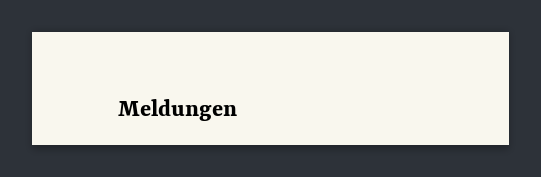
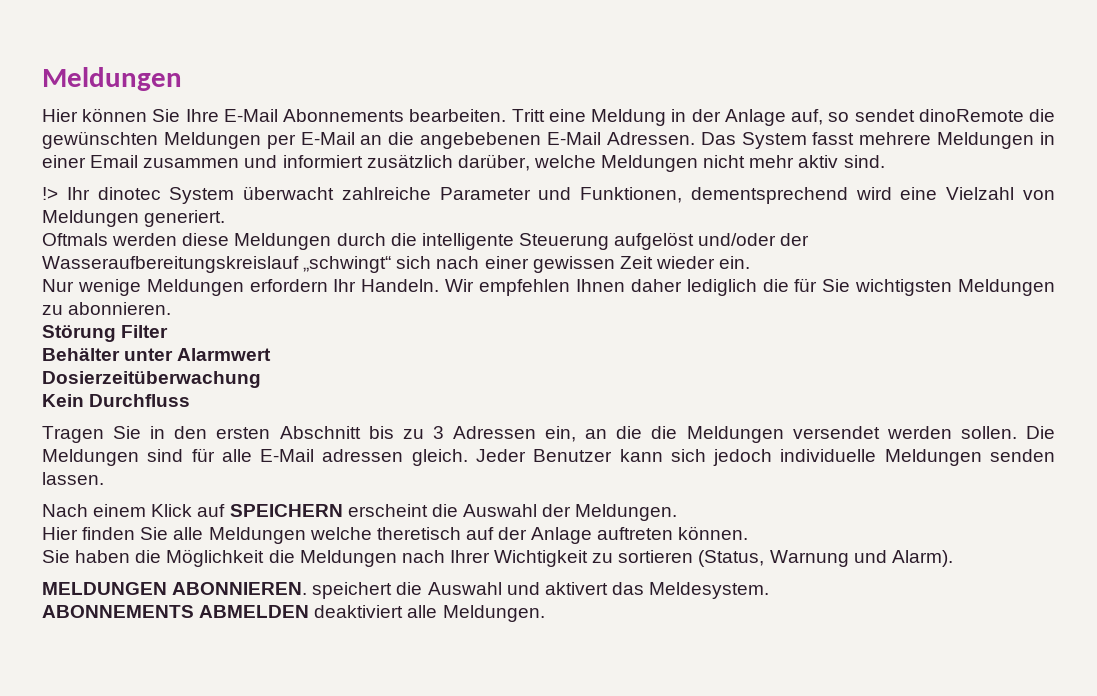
[118,99,237,121] Meldungen -> [42,67,182,91] [42,108,1055,126] [42,131,1056,149] [42,154,885,172] [42,186,1055,204] [42,210,226,227] [42,232,810,250] [42,256,751,273] [42,278,1055,296] [42,302,172,315] [42,325,169,342] [42,348,272,361] [42,371,261,388] [42,394,191,407] [42,426,1055,443] [42,448,1056,466] [42,472,104,485] [42,504,678,521] [42,526,749,544] [42,549,953,567] [42,582,770,599] [42,605,545,622] Meldungen // Hier können Sie Ihre E-Mail Abonnements bearbeiten. Tritt eine Meldung in der Anlage auf, so sendet dinoRemote die gewünschten Meldungen per E-Mail an die angebebenen E-Mail Adressen. Das System fasst mehrere Meldungen in einer Email zusammen und informiert zusätzlich darüber, welche Meldungen nicht mehr aktiv sind. // !> Ihr dinotec System überwacht zahlreiche Parameter und Funktionen, dementsprechend wird eine Vielzahl von Meldungen generiert. // Oftmals werden diese Meldungen durch die intelligente Steuerung aufgelöst und/oder der Wasseraufbereitungskreislauf „schwingt“ sich nach einer gewissen Zeit wieder ein. // Nur wenige Meldungen erfordern Ihr Handeln. Wir empfehlen Ihnen daher lediglich die für Sie wichtigsten Meldungen zu abonnieren. // Störung Filter // Behälter unter Alarmwert // Dosierzeitüberwachung // Kein Durchfluss // Tragen Sie in den ersten Abschnitt bis zu 3 Adressen ein, an die die Meldungen versendet werden sollen. Die Meldungen sind für alle E-Mail adressen gleich. Jeder Benutzer kann sich jedoch individuelle Meldungen senden lassen. // Nach einem Klick auf SPEICHERN erscheint die Auswahl der Meldungen. // Hier finden Sie alle Meldungen welche theretisch auf der Anlage auftreten können. // Sie haben die Möglichkeit die Meldungen nach Ihrer Wichtigkeit zu sortieren (Status, Warnung und Alarm). // MELDUNGEN ABONNIEREN. speichert die Auswahl und aktivert das Meldesystem. // ABONNEMENTS ABMELDEN deaktiviert alle Meldungen.

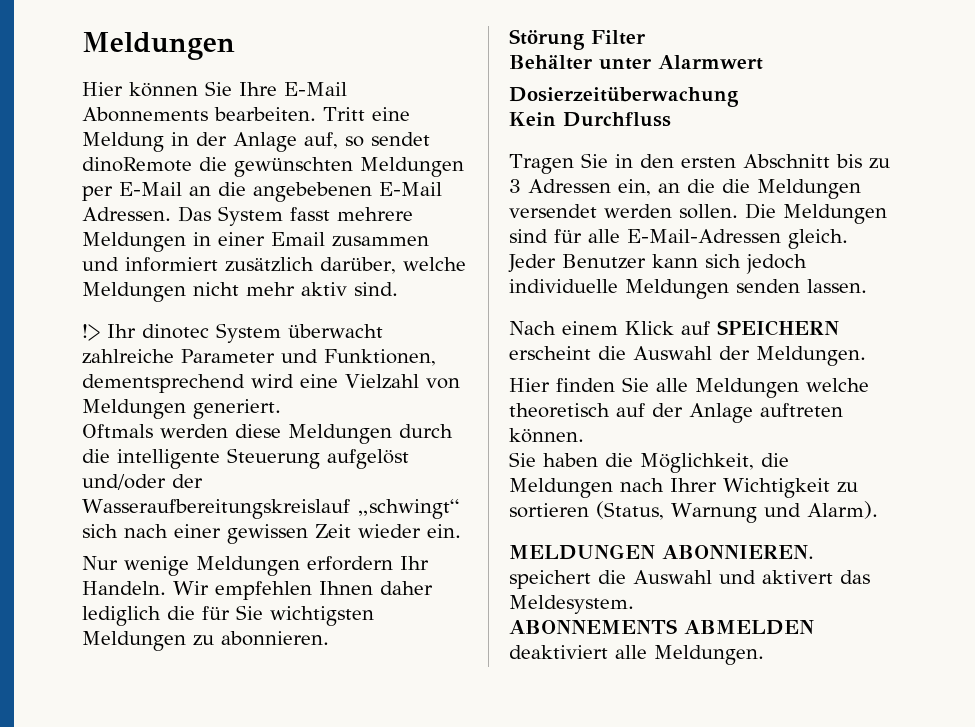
[260,449,404,462] E-Mail adressen -> [627,229,781,243] E-Mail-Adressen
[376,527,461,540] theretisch -> [509,403,610,418] theoretisch
[166,549,265,567] Möglichkeit -> [640,453,754,473] Möglichkeit,

